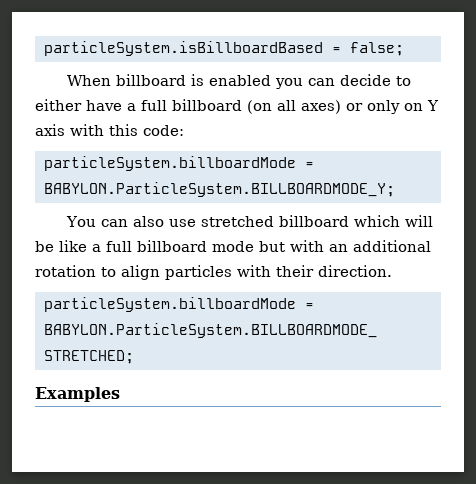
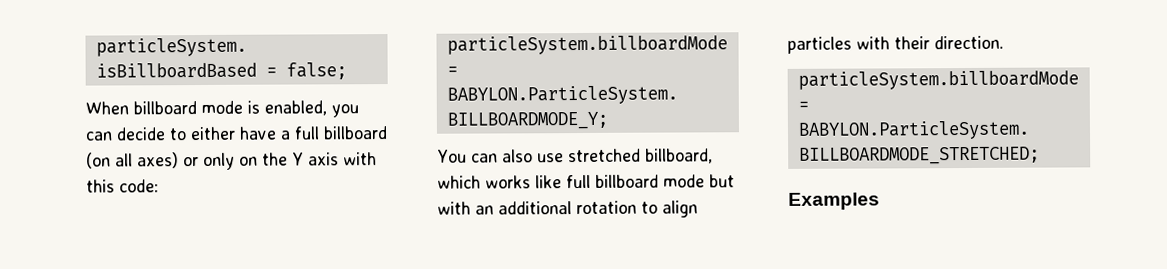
[190,74,271,86] is enabled -> [201,100,327,116] mode is enabled,
(423, 107) none -> [262,152,288,166] the
[278,215,433,227] [35,240,101,252] billboard which will be like a -> [644,148,713,164] [437,175,562,189] billboard, which works like

